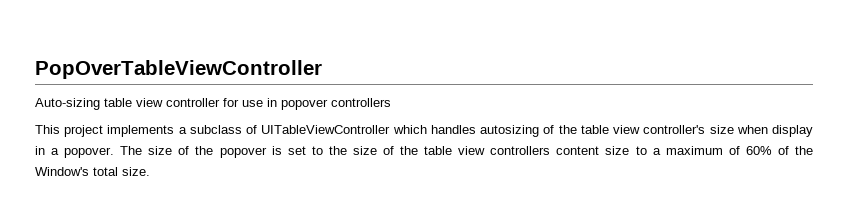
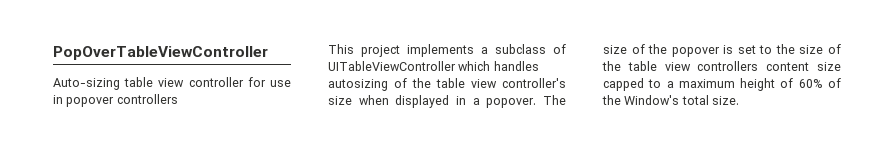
[772,125,814,137] display -> [395,95,450,108] displayed
(630, 150) none -> [603,78,644,91] capped
(723, 150) none -> [740,78,776,91] height

